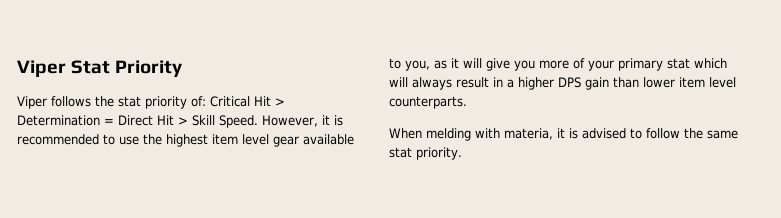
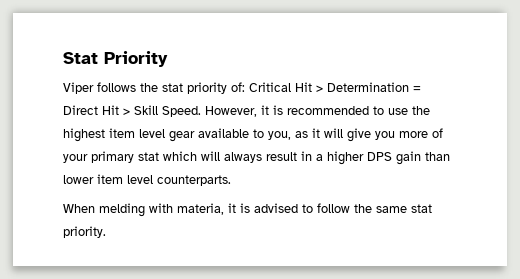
[17,60,66,77] Viper -> (63, 58) none

